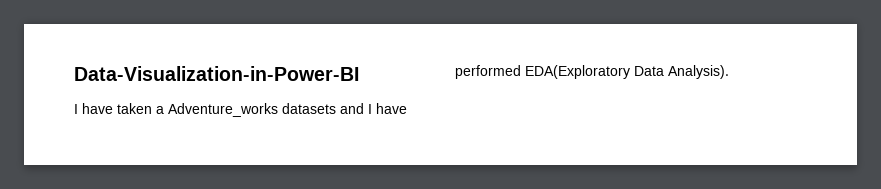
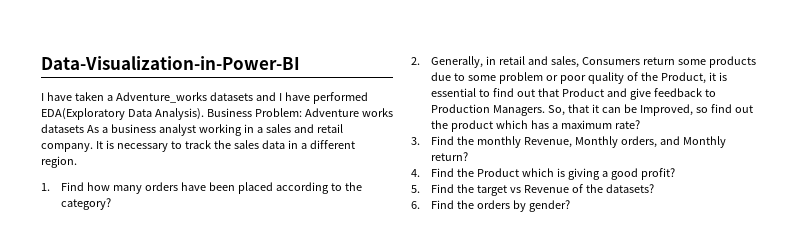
(729, 72) none -> [206,108,393,117] [41,124,343,136] [41,140,355,152] [41,156,77,168] [41,182,362,194] [61,198,112,210] [411,56,756,68] [431,72,727,84] [431,88,716,100] [431,104,753,116] [431,120,640,132] [411,136,726,148] [431,152,469,161] [411,168,675,180] [411,184,654,196] [411,200,571,212] Business Problem: Adventure works datasets As a business analyst working in a sales and retail company. It is necessary to track the sales data in a different region. // 1. Find how many orders have been placed according to the category? // 2. Generally, in retail and sales, Consumers return some products due to some problem or poor quality of the Product, it is essential to find out that Product and give feedback to Production Managers. So, that it can be Improved, so find out the product which has a maximum rate? // 3. Find the monthly Revenue, Monthly orders, and Monthly return? // 4. Find the Product which is giving a good profit? // 5. Find the target vs Revenue of the datasets? // 6. Find the orders by gender?

